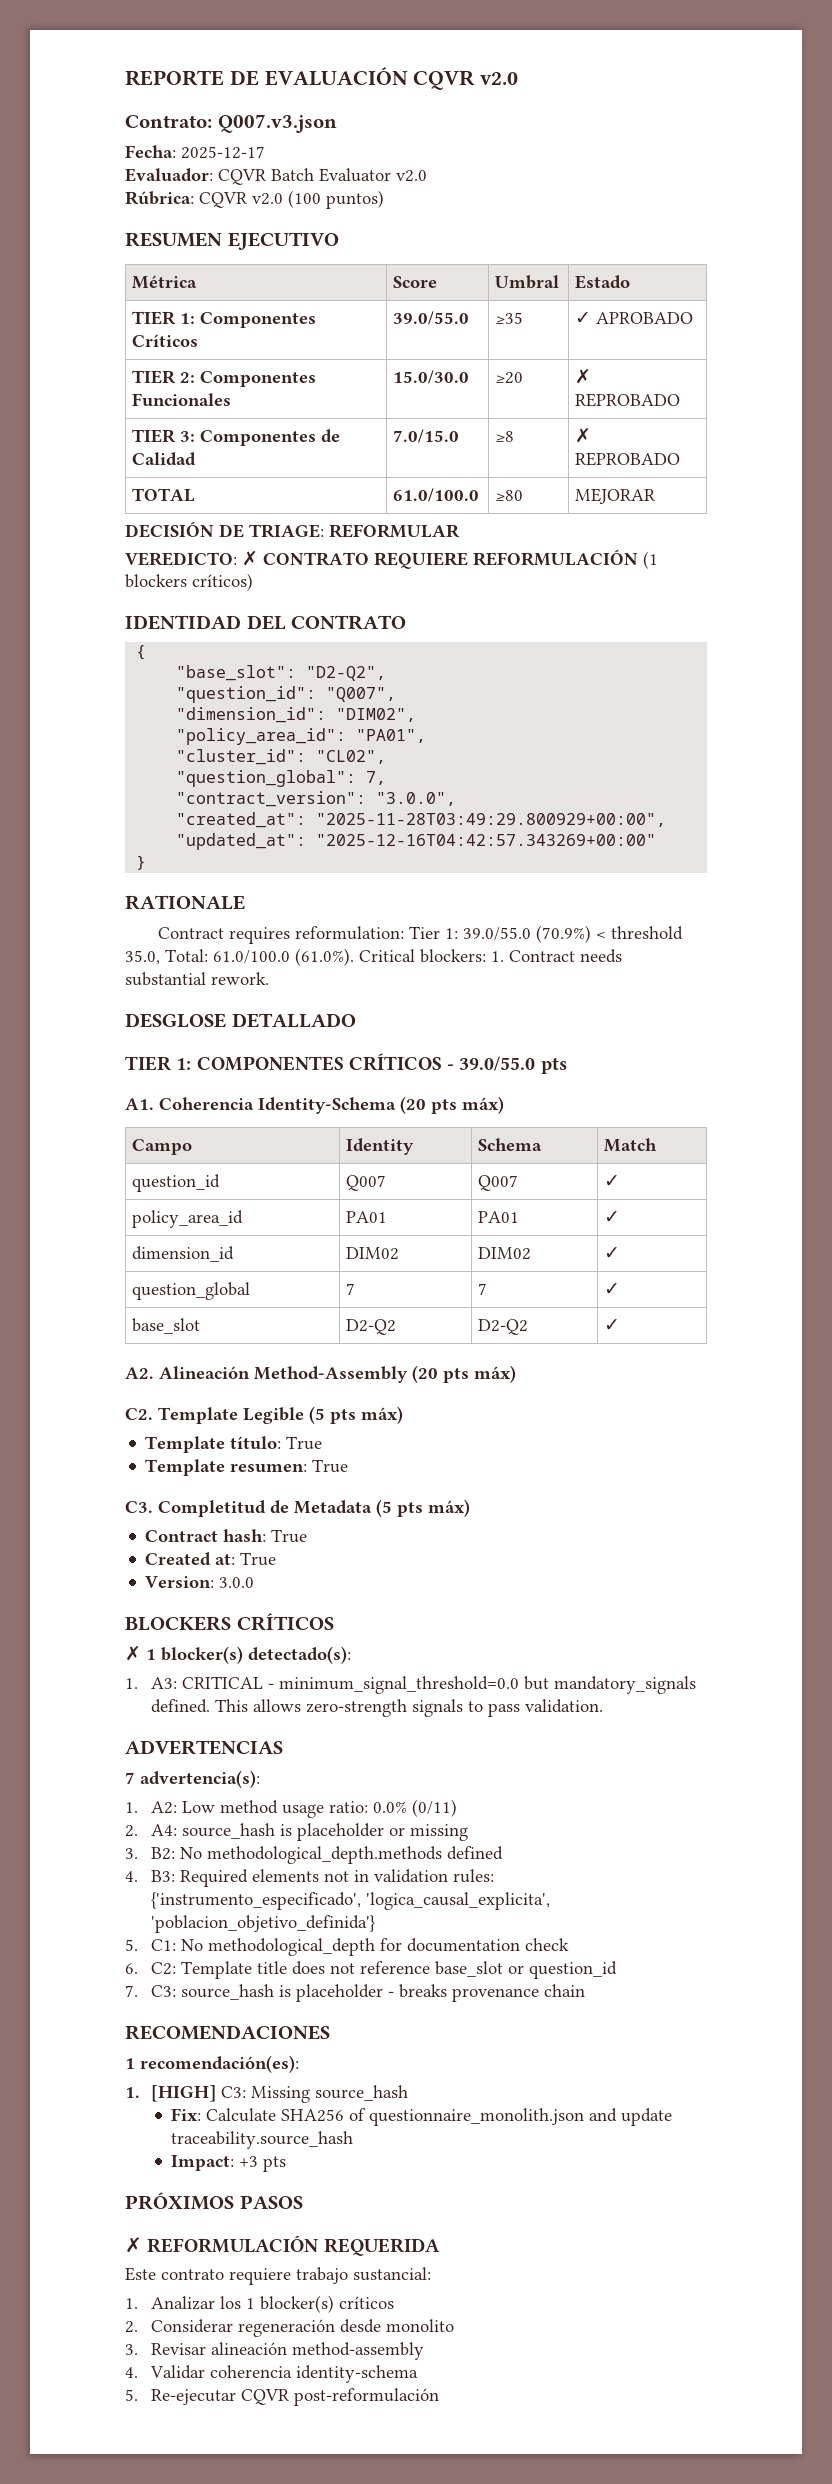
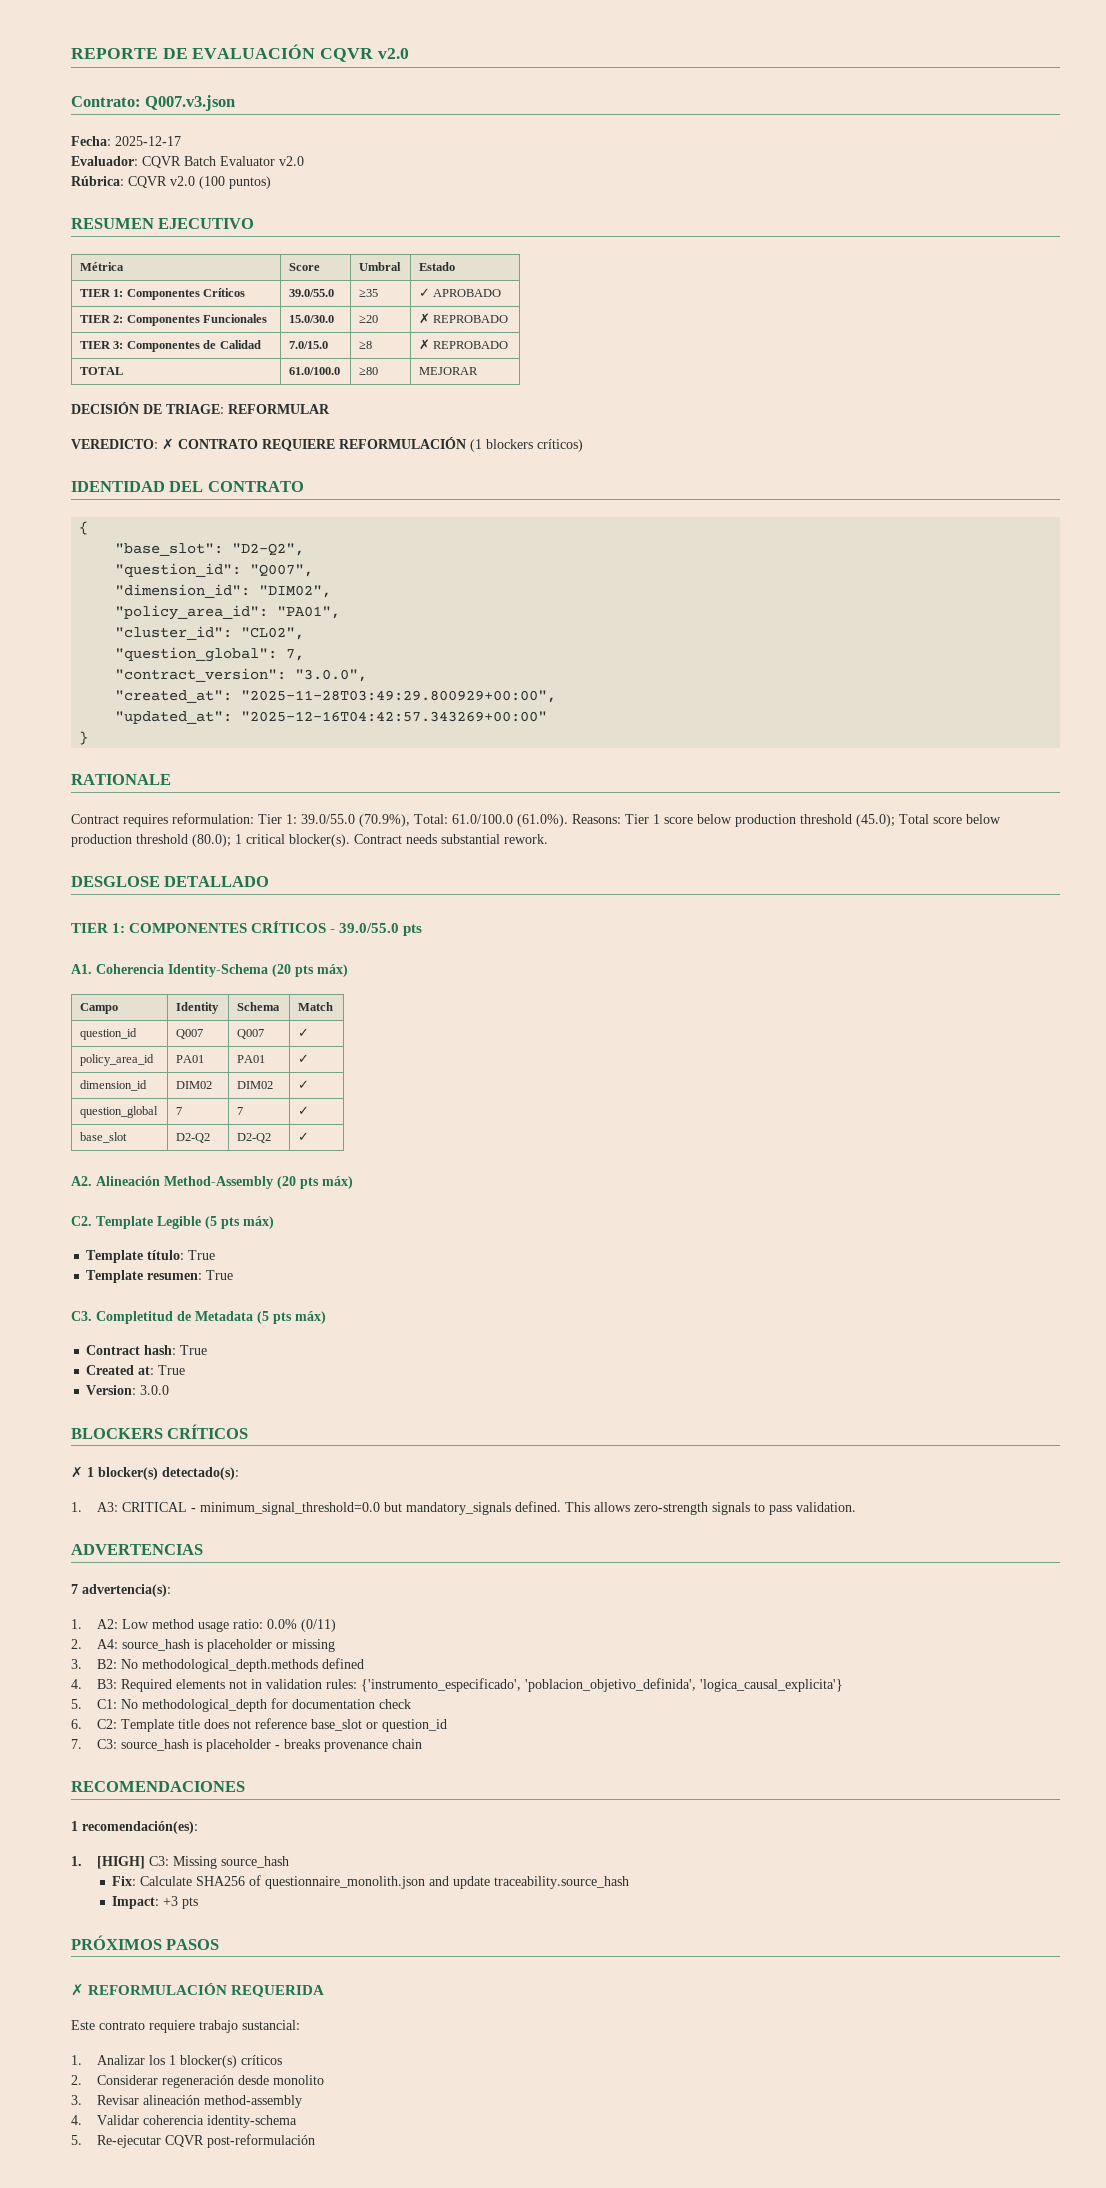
[536,925,684,943] [125,948,504,966] (70.9%) < threshold 35.0, Total: 61.0/100.0 (61.0%). Critical blockers: 1. -> [359,814,1001,827] [71,834,350,847] (70.9%), Total: 61.0/100.0 (61.0%). Reasons: Tier 1 score below production threshold (45.0); Total score below production threshold (80.0); 1 critical blocker(s).
[365,1892,550,1910] [150,1915,375,1933] 'logica_causal_explicita', 'poblacion_objetivo_definida'} -> [524,1678,843,1692] 'poblacion_objetivo_definida', 'logica_causal_explicita'}

